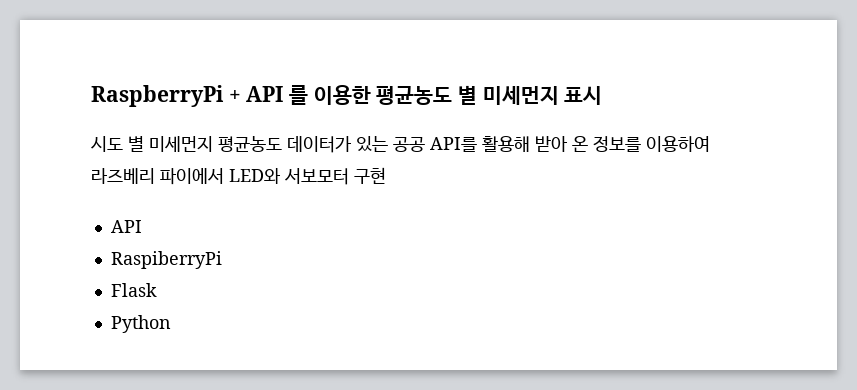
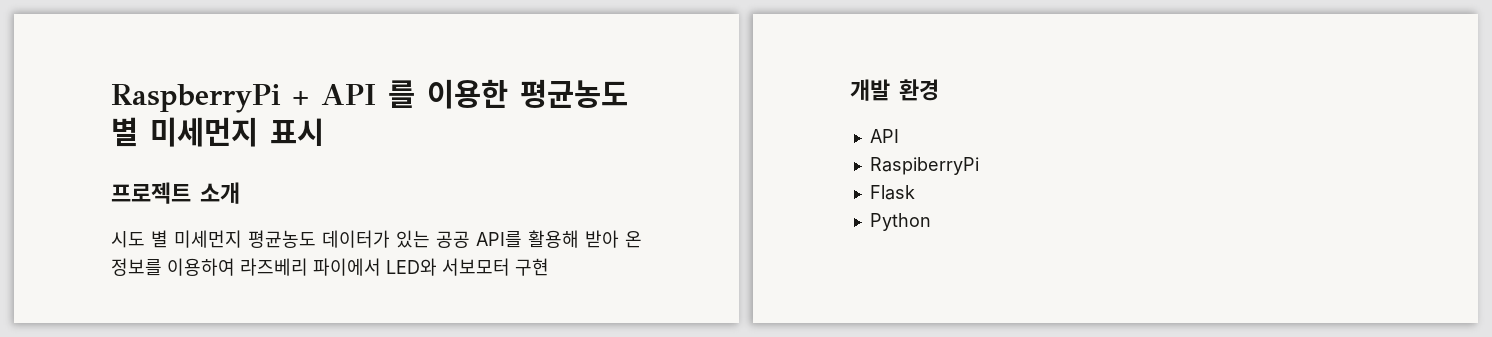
(603, 95) none -> [111,182,240,204] // 프로젝트 소개
(386, 175) none -> [850,79,939,101] // 개발 환경

